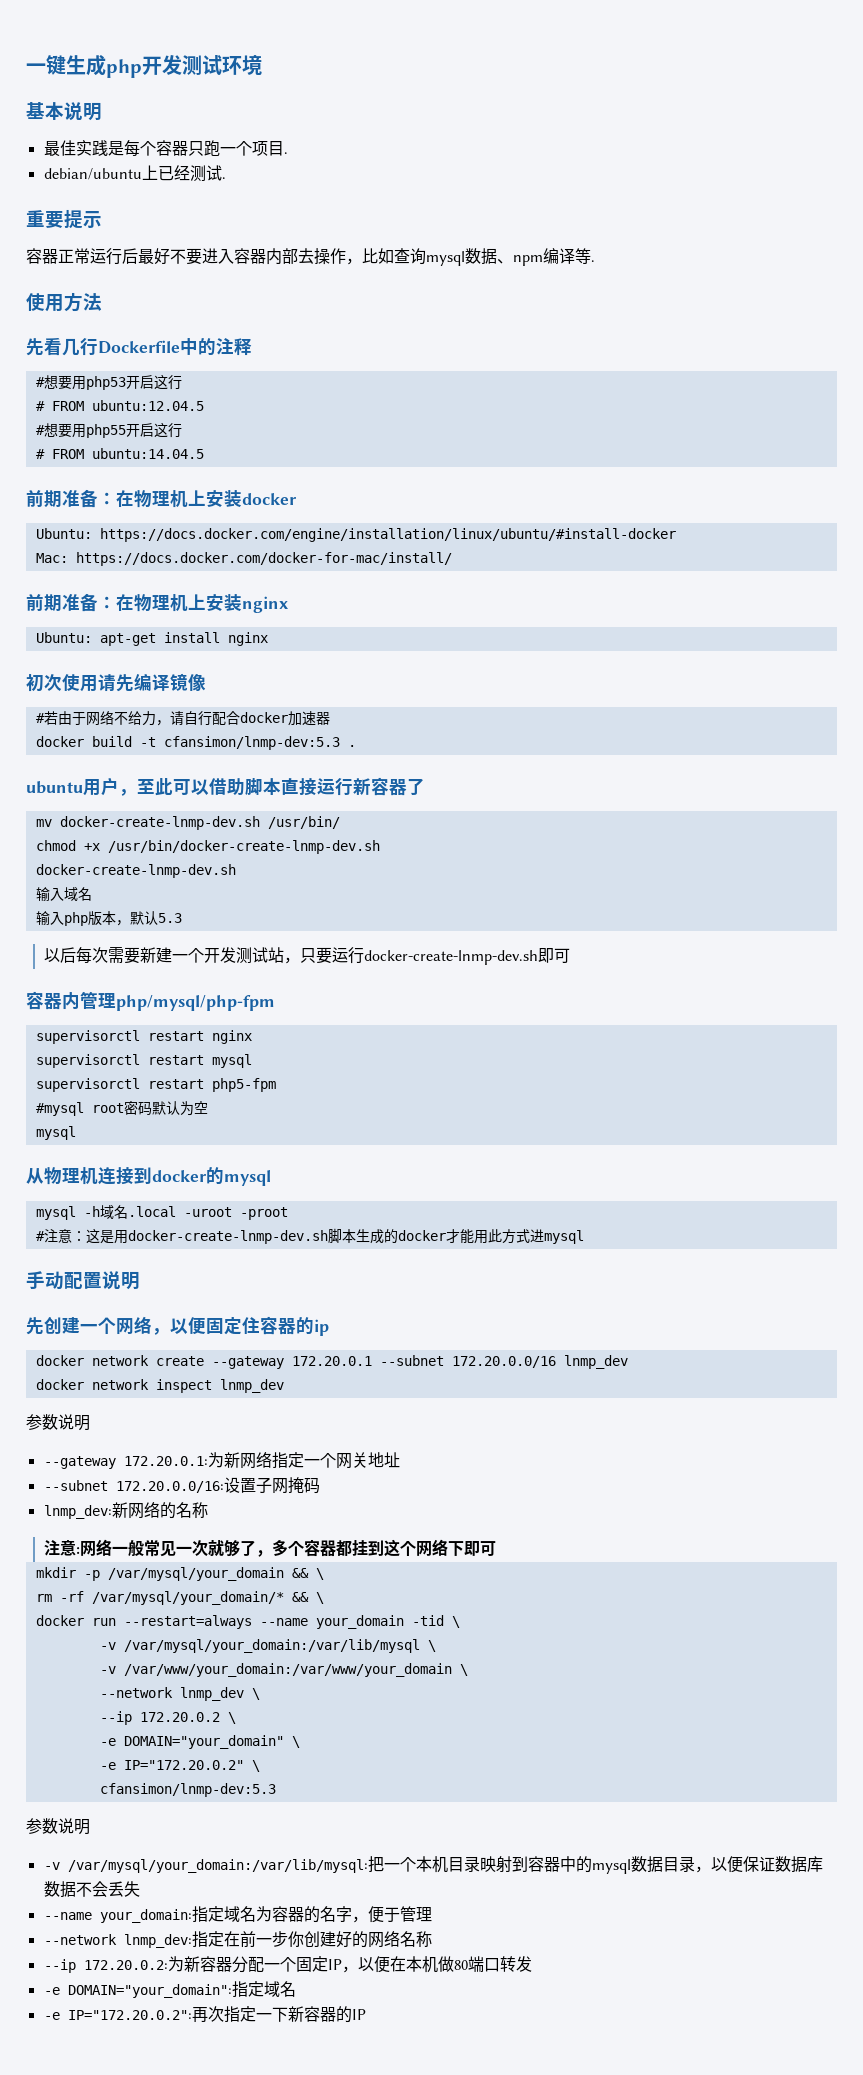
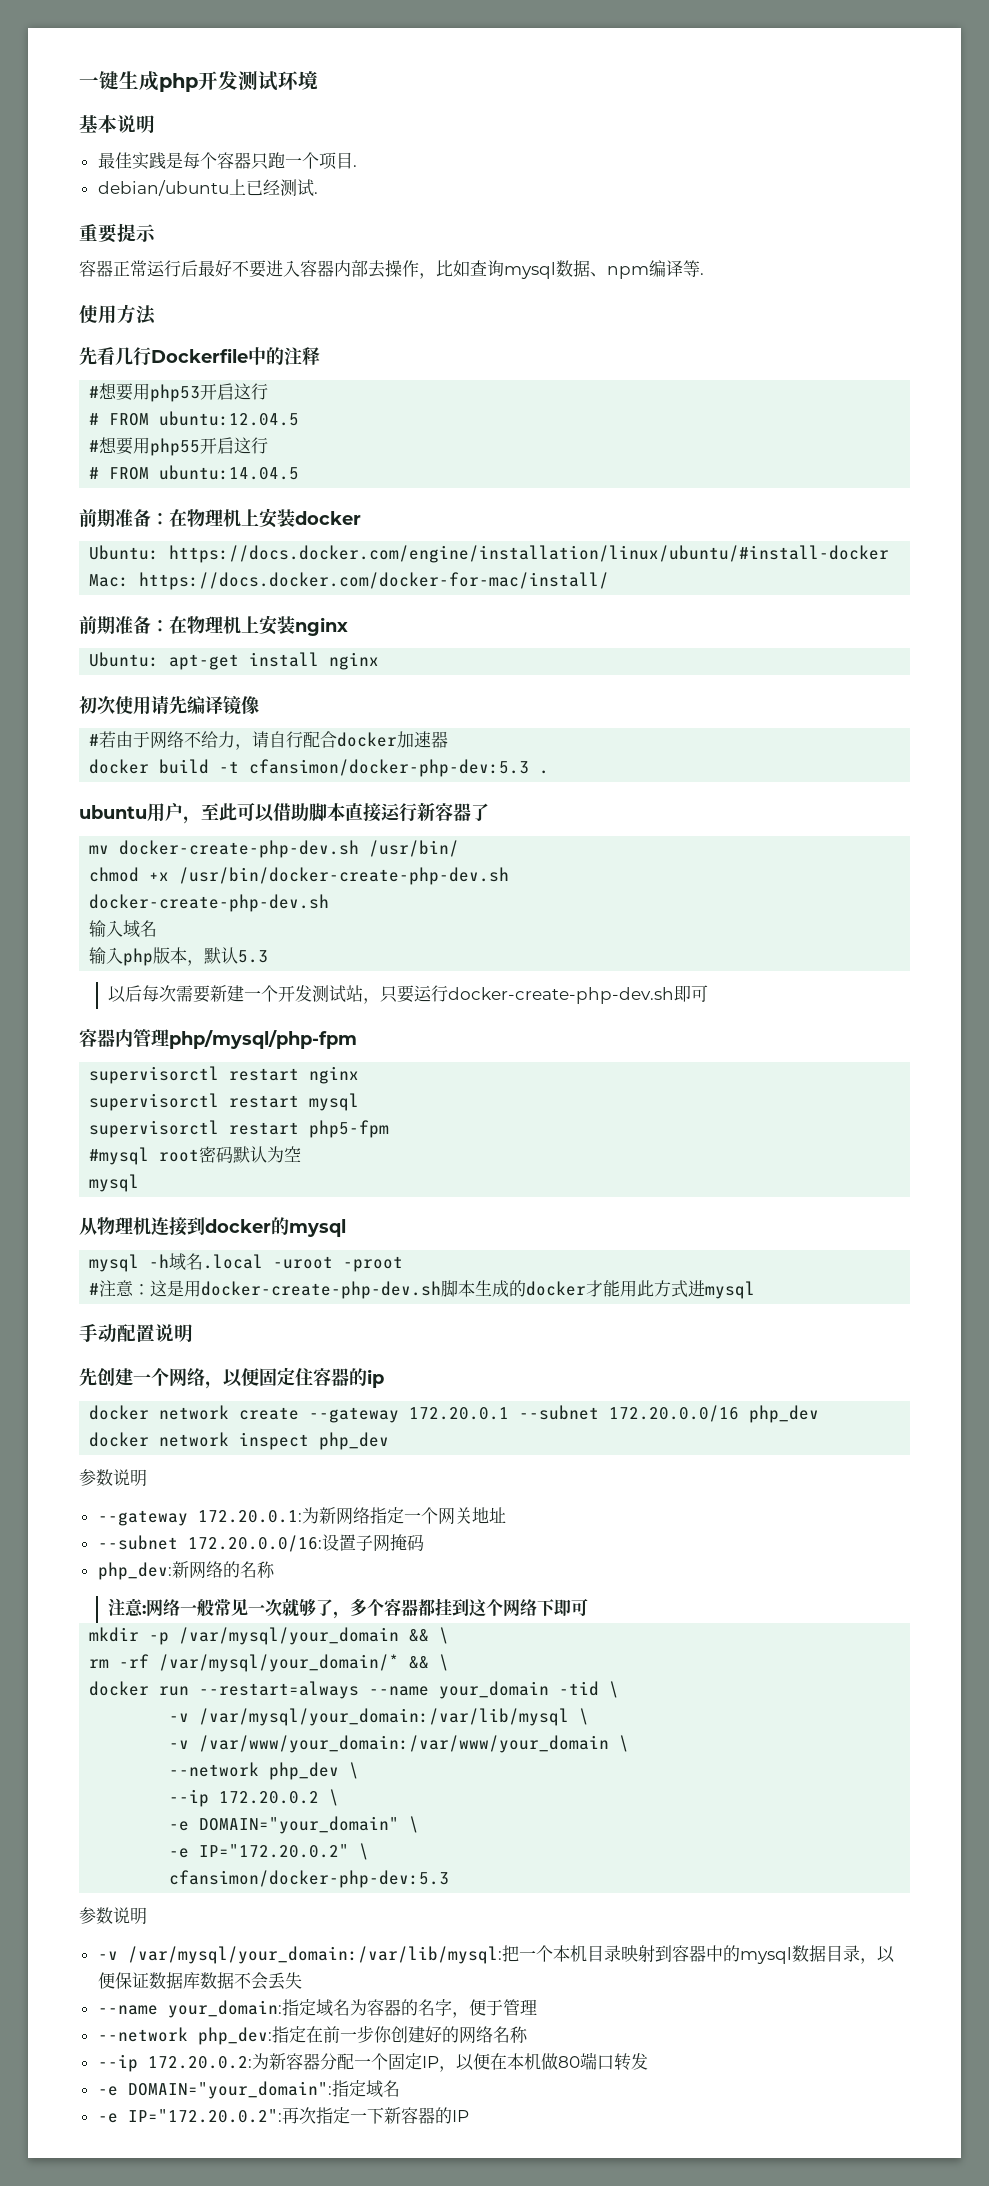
[163,736,340,750] cfansimon/lnmp-dev:5.3 -> [249,759,530,777] cfansimon/docker-php-dev:5.3
[59,816,260,830] docker-create-lnmp-dev.sh -> [119,840,360,858] docker-create-php-dev.sh
[107,840,380,854] [35,864,236,878] /usr/bin/docker-create-lnmp-dev.sh // docker-create-lnmp-dev.sh -> [179,867,510,885] [89,894,330,912] /usr/bin/docker-create-php-dev.sh // docker-create-php-dev.sh
[363,950,538,965] docker-create-lnmp-dev.sh -> [447,987,674,1004] docker-create-php-dev.sh
[127,1230,328,1244] docker-create-lnmp-dev.sh -> [201,1281,442,1299] docker-create-php-dev.sh
[563,1355,628,1369] lnmp_dev -> [749,1405,820,1423] php_dev
[219,1379,284,1393] lnmp_dev -> [319,1432,390,1450] php_dev
[43,1505,112,1519] lnmp_dev: -> [97,1562,172,1580] php_dev:
[179,1687,244,1701] lnmp_dev -> [269,1762,340,1780] php_dev
[99,1783,276,1797] cfansimon/lnmp-dev:5.3 -> [169,1870,450,1888] cfansimon/docker-php-dev:5.3
[123,1934,192,1948] lnmp_dev: -> [197,2027,272,2045] php_dev:

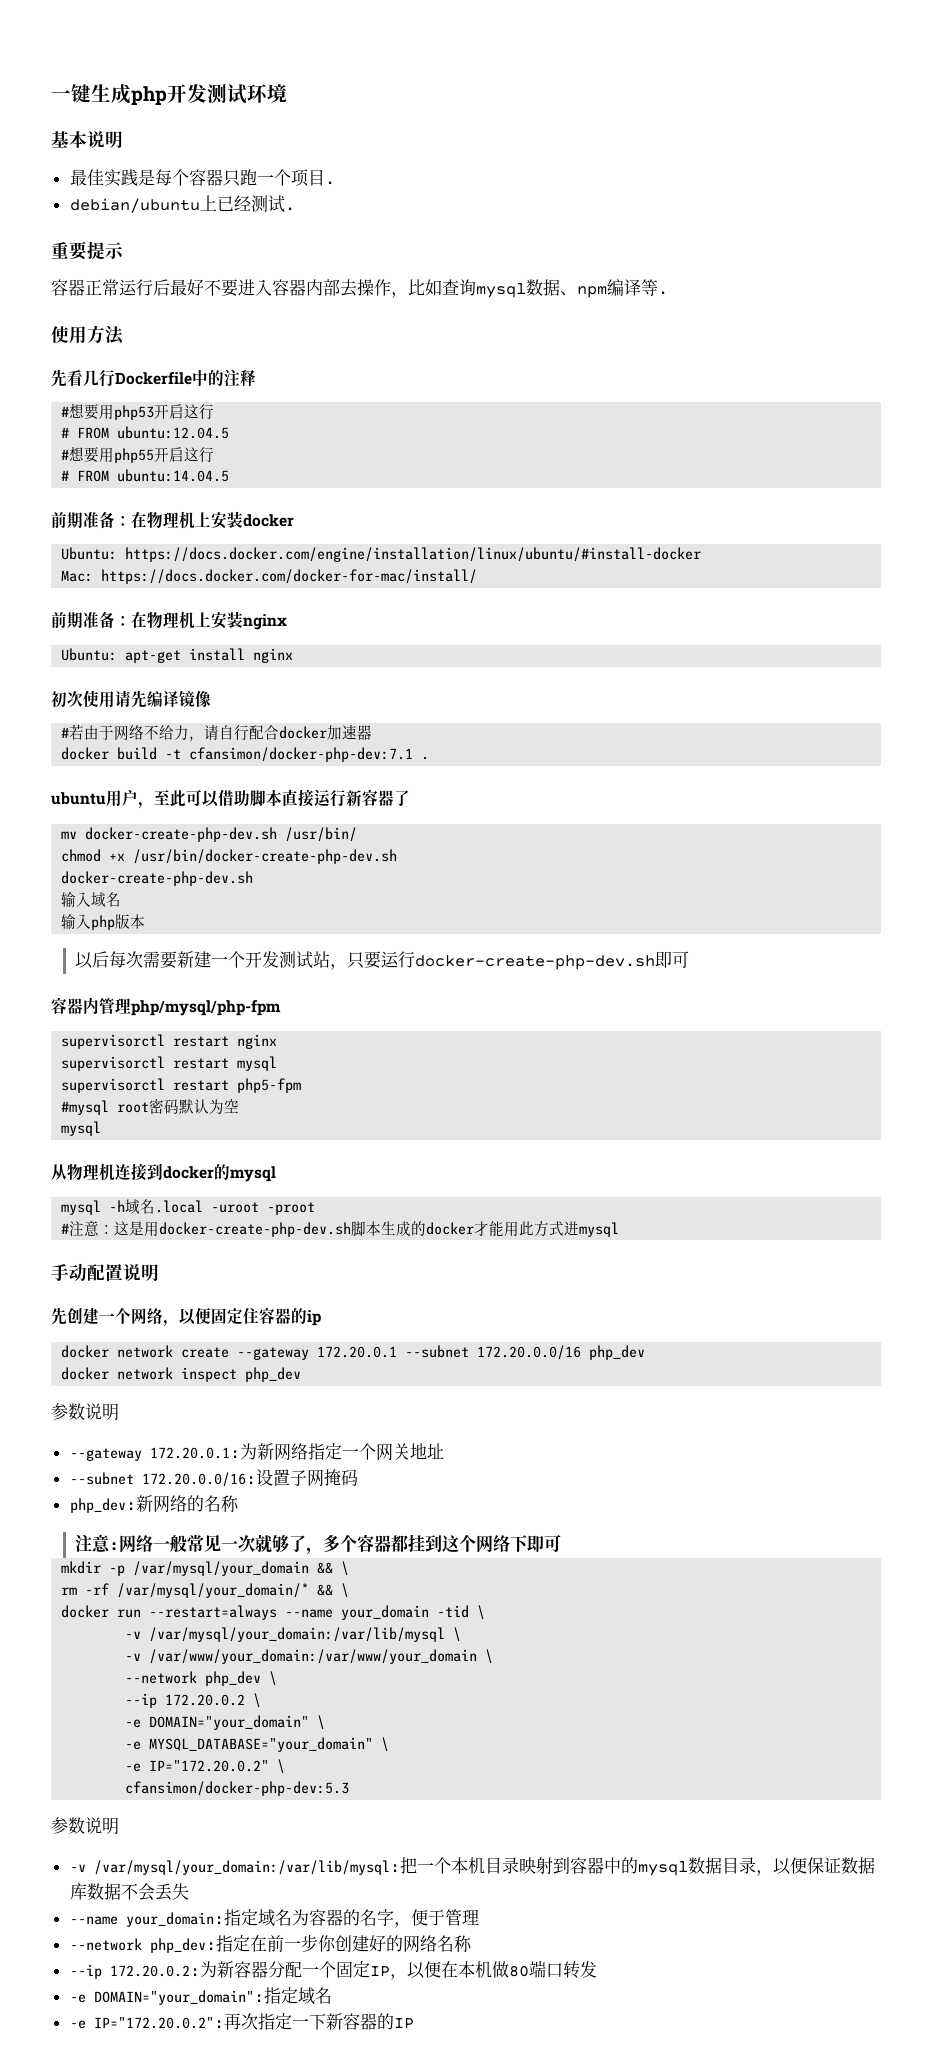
[249,759,530,777] cfansimon/docker-php-dev:5.3 -> [189,747,414,762] cfansimon/docker-php-dev:7.1
[187,947,269,966] ，默认5.3 -> (146, 921) none
(420, 1824) none -> [125,1737,390,1752] // -e MYSQL_DATABASE="your_domain" \

